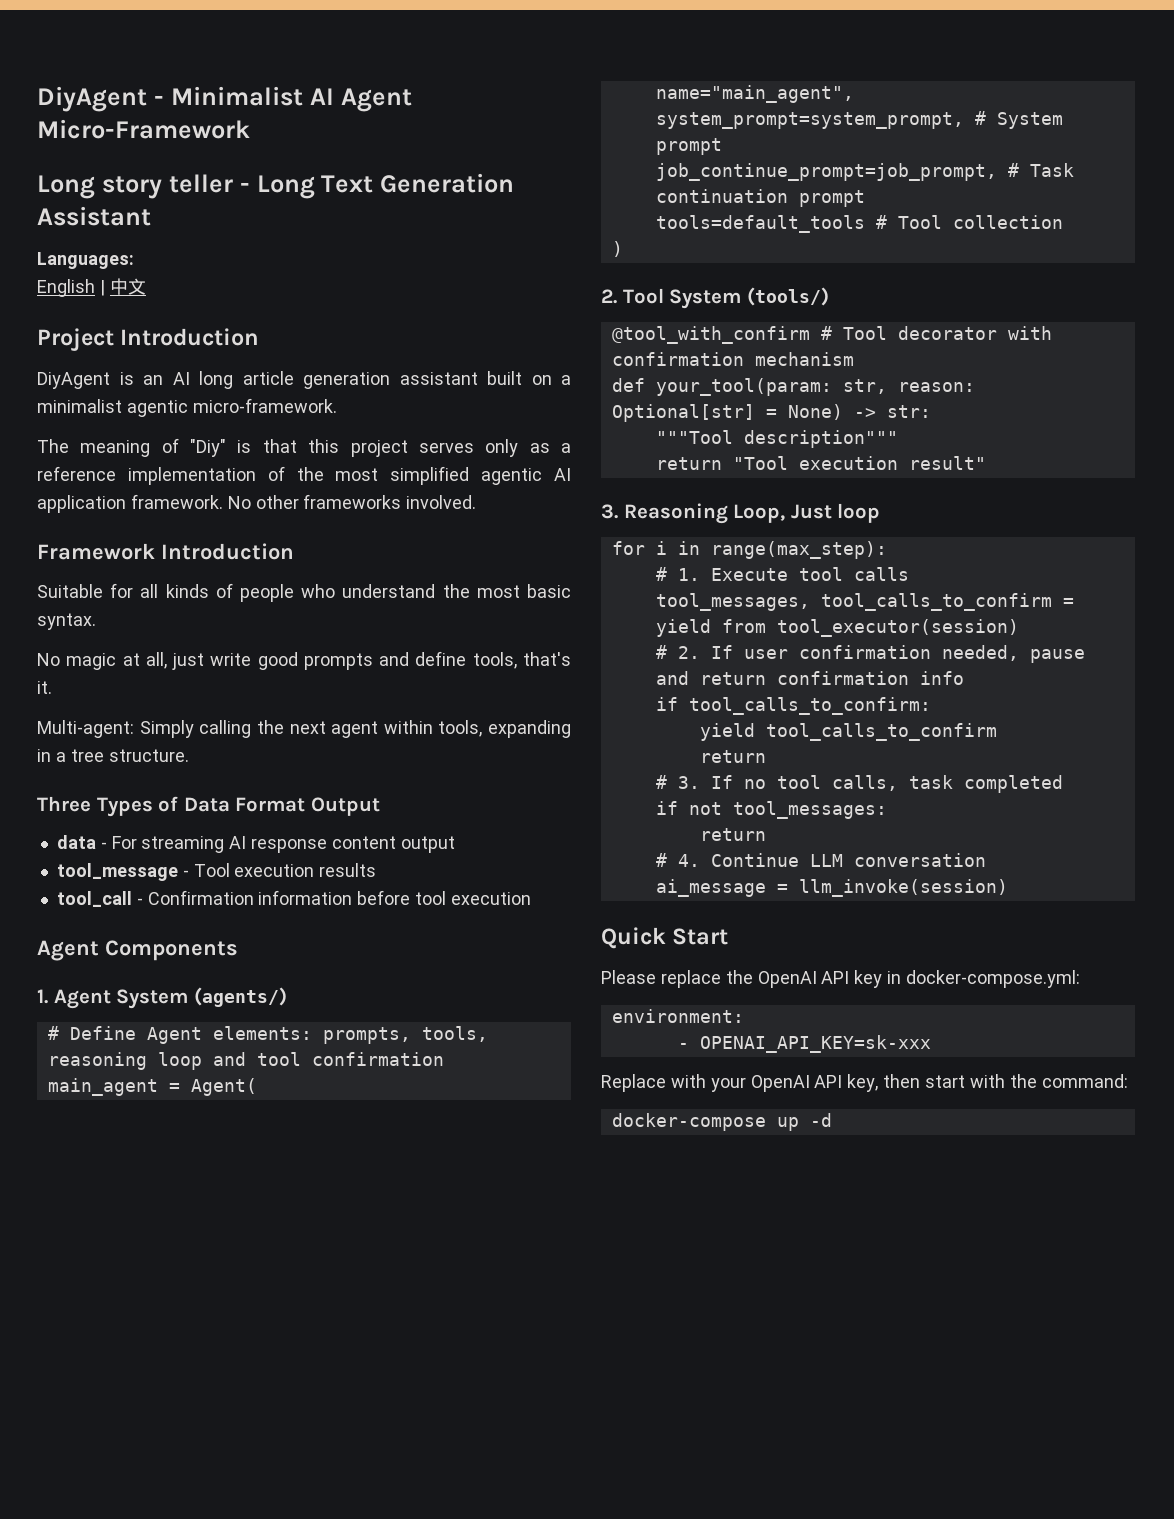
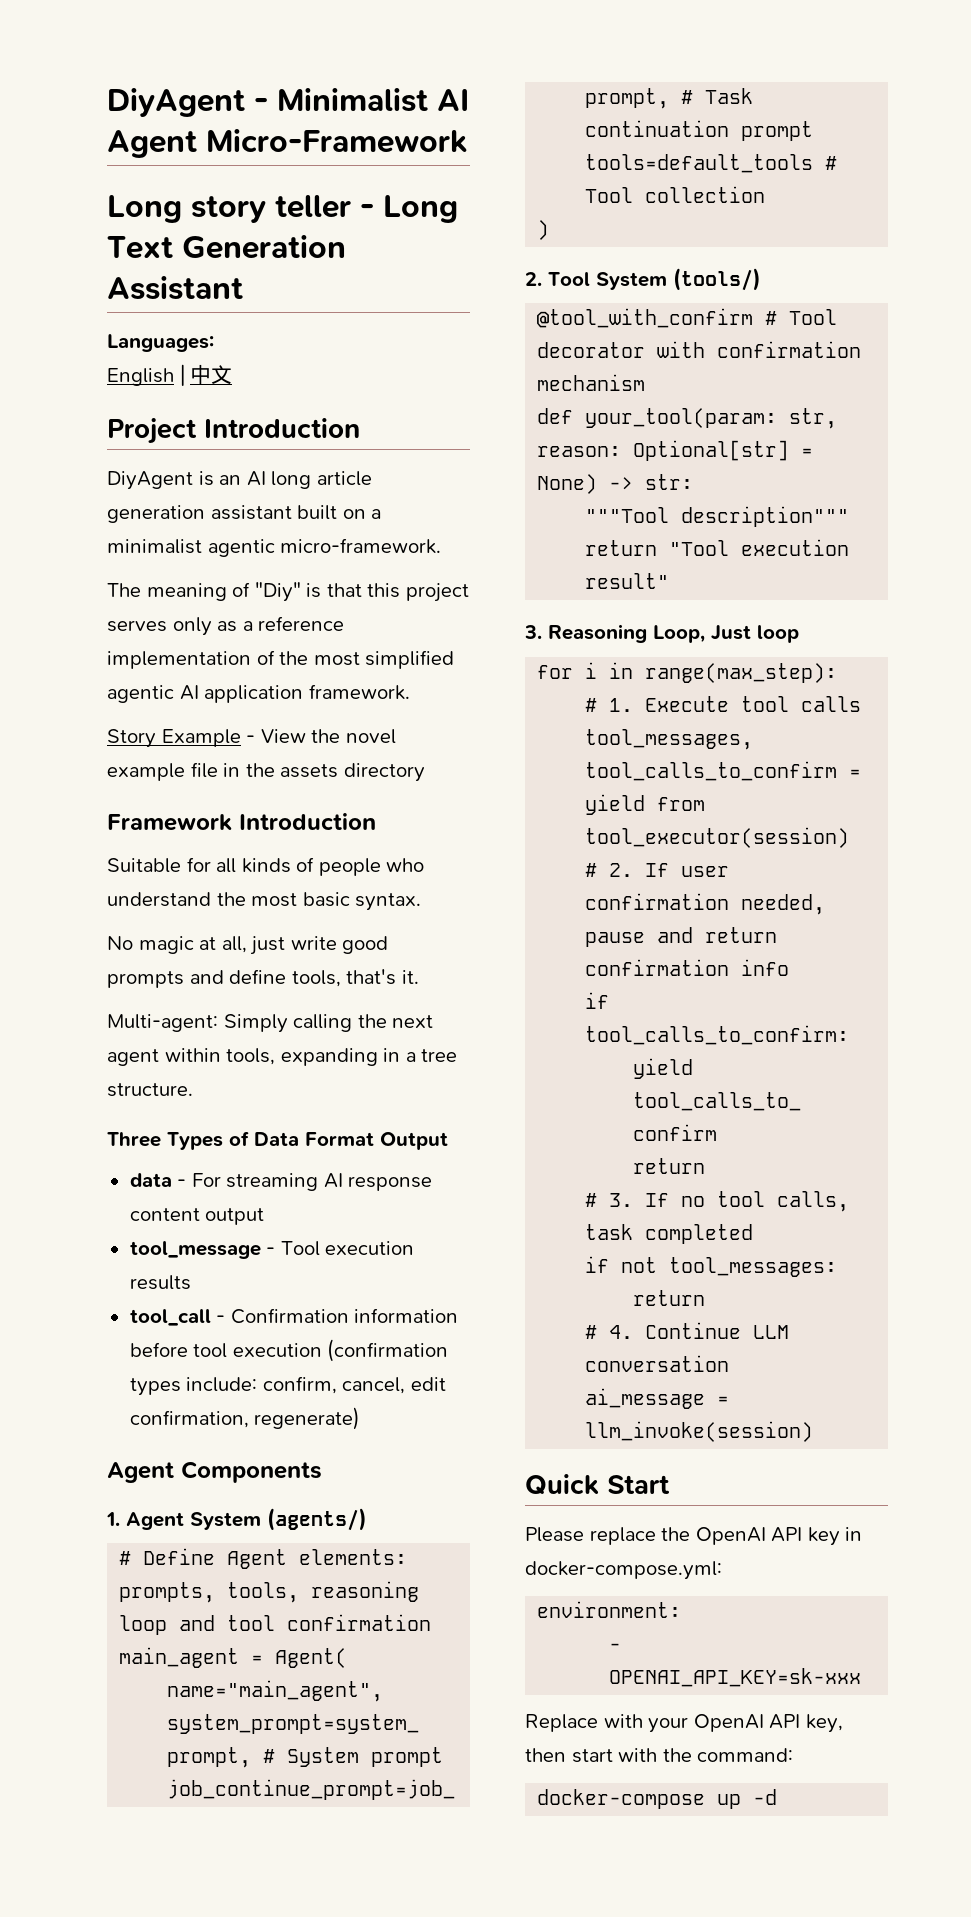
[227,494,477,509] No other frameworks involved. -> [107,729,396,748] [107,762,425,782] // Story Example - View the novel example file in the assets directory
(531, 898) none -> [327,1339,449,1362] [129,1376,446,1396] [129,1407,361,1430] (confirmation types include: confirm, cancel, edit confirmation, regenerate)

